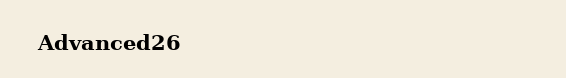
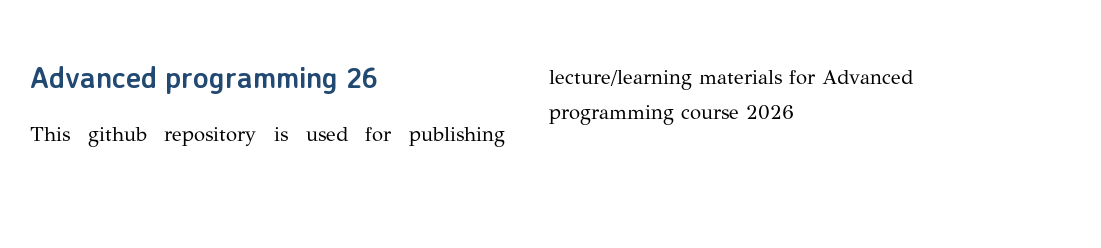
[37,34,181,50] Advanced26 -> [30,66,378,94] [30,127,506,147] [549,70,914,90] [549,105,794,125] Advanced programming 26 // This github repository is used for publishing lecture/learning materials for Advanced programming course 2026

